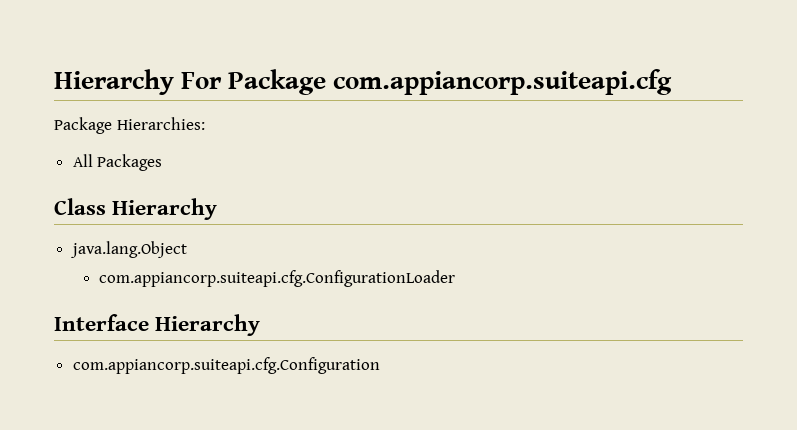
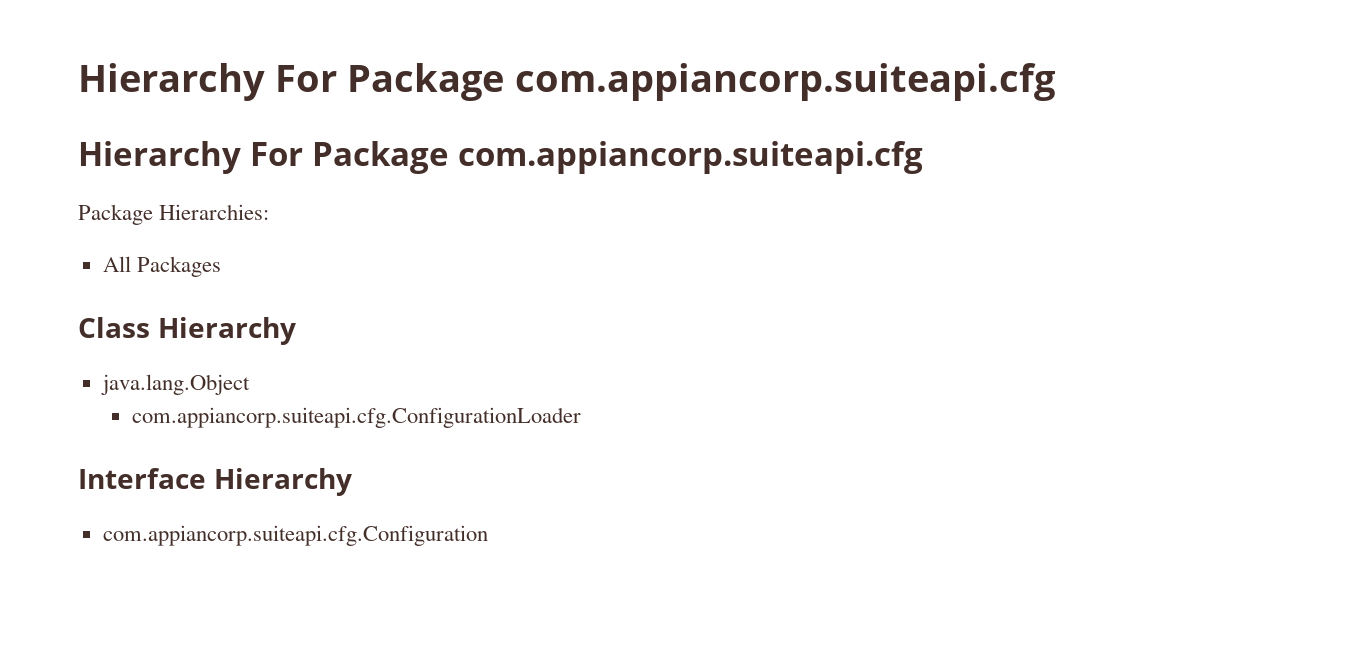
[54,69,673,95] Hierarchy For Package com.appiancorp.suiteapi.cfg -> [78,63,1056,101] [78,141,923,174] Hierarchy For Package com.appiancorp.suiteapi.cfg // Hierarchy For Package com.appiancorp.suiteapi.cfg

